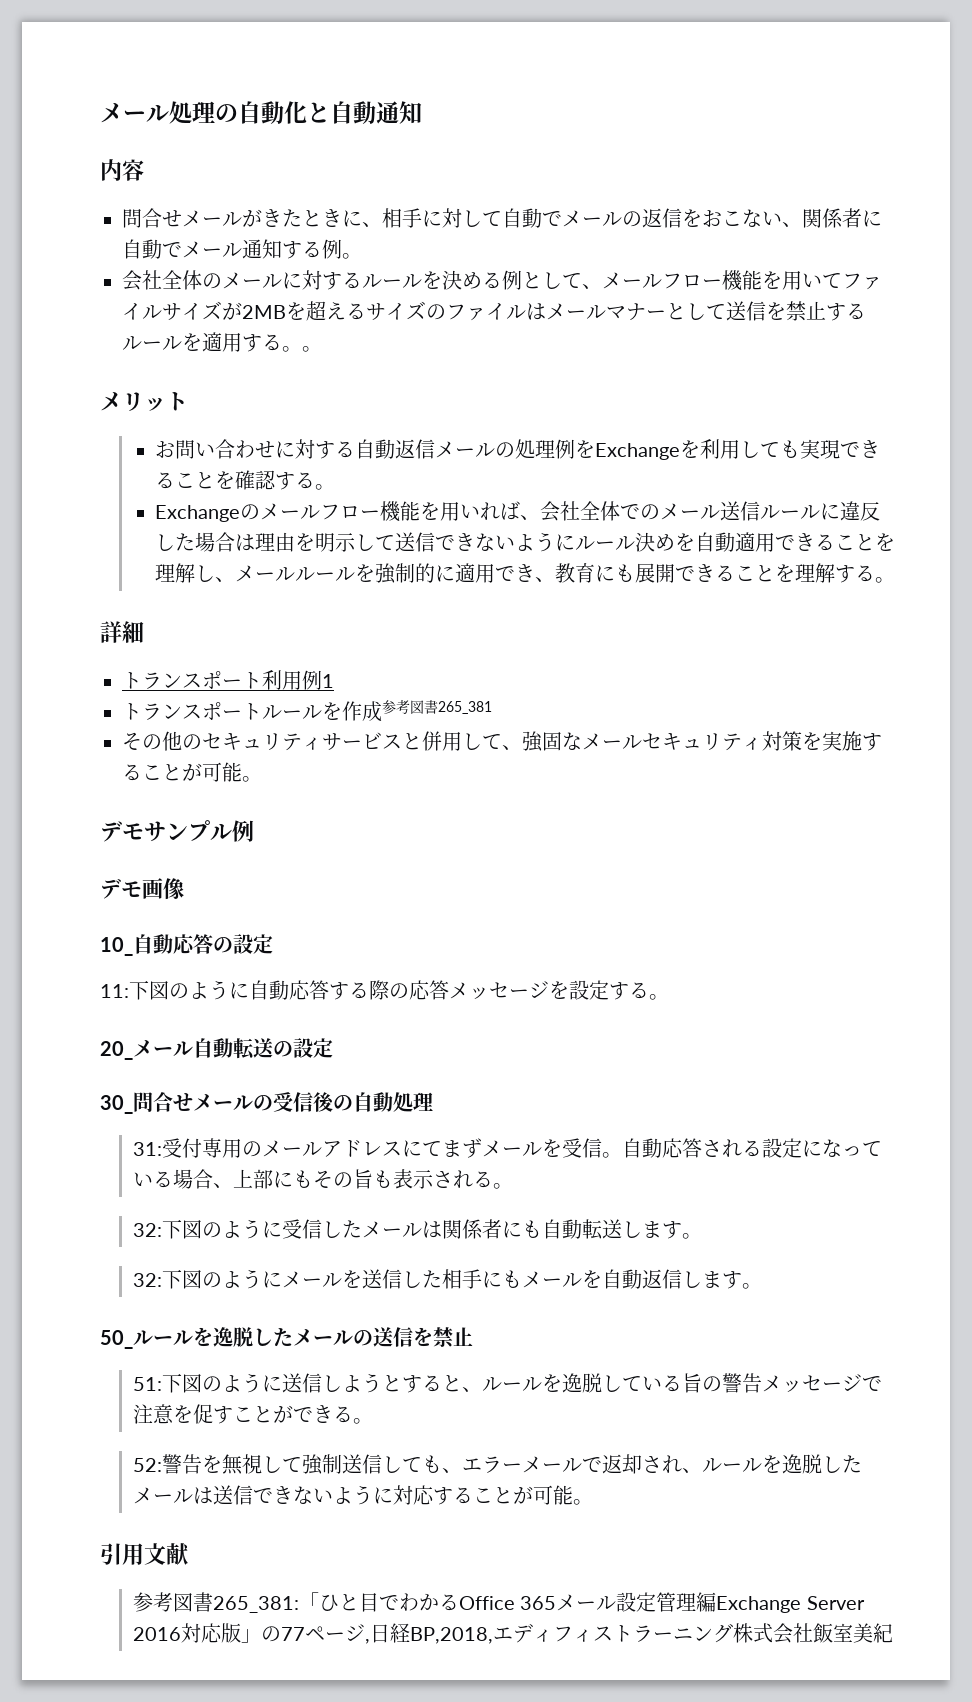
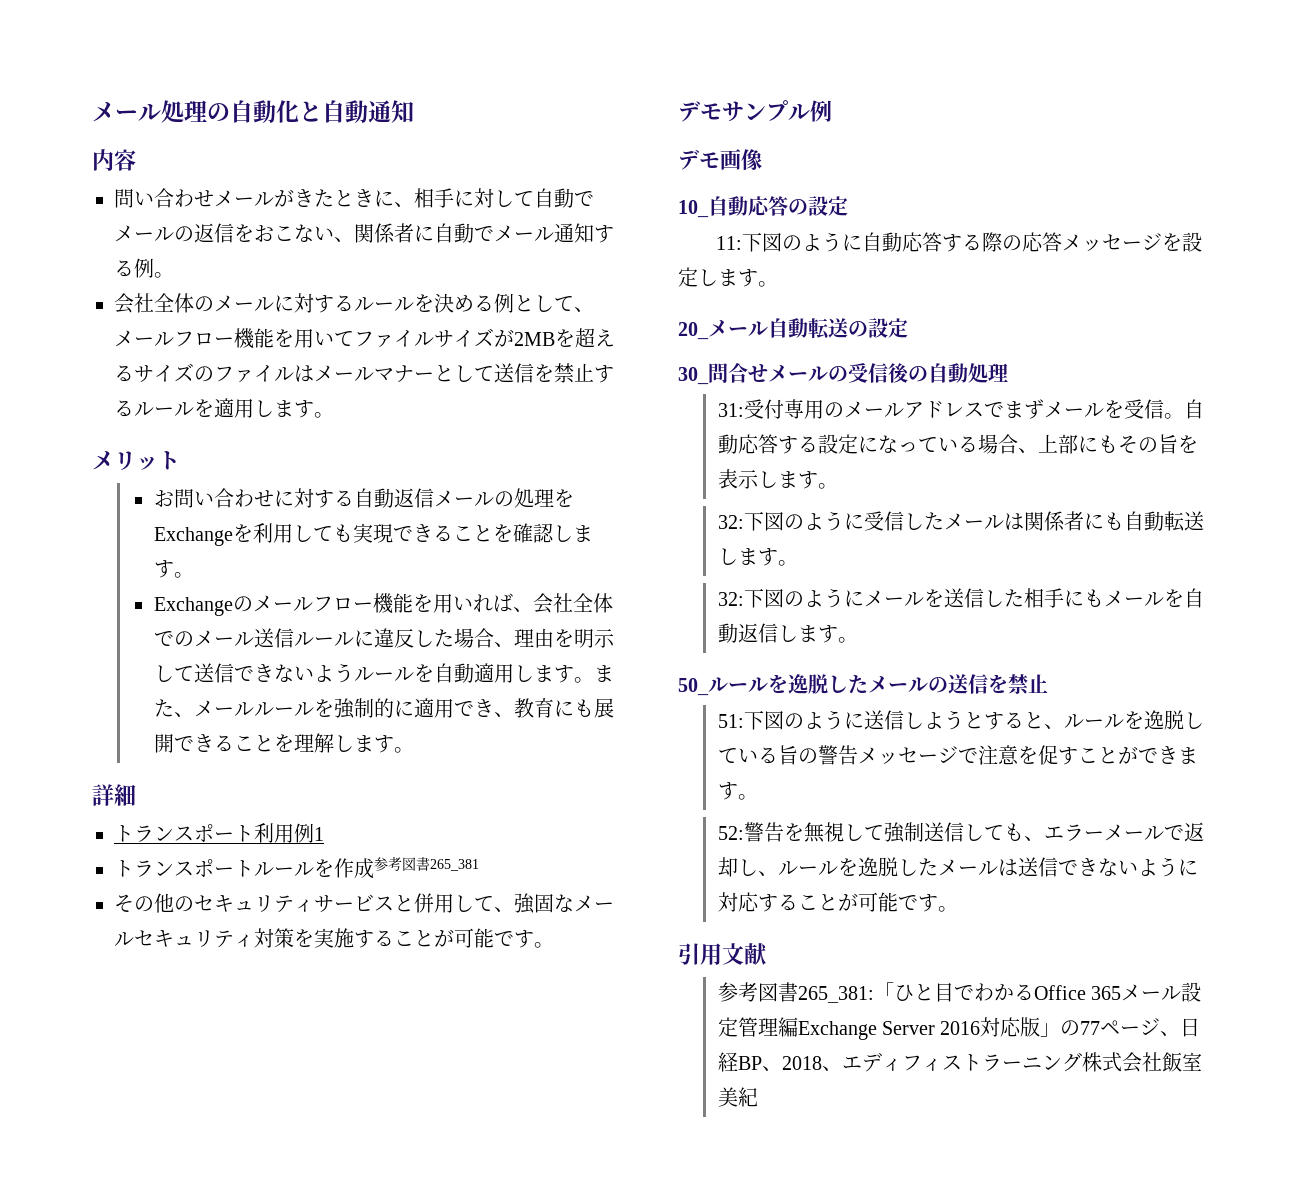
[142,208,162,228] 合 -> [134,188,194,208] い合わ
[242,334,302,352] する。 -> [254,400,314,418] します
[555,439,576,459] 例 -> (554, 498) none
[275,472,316,490] する -> [552,525,593,542] [153,560,174,578] します
[235,534,256,551] は -> [493,642,514,647] 、
[555,532,896,552] [155,563,216,583] にルール決めを自動適用できることを理解し -> [353,663,614,683] [153,699,174,717] ルールを自動適用します。また
[835,565,876,583] する -> [333,735,394,753] します
(242, 772) none -> [494,930,534,948] です
[609,982,649,1000] する -> [698,269,758,287] します
[402,1140,443,1157] にて -> [983,402,1004,417] で
[702,1139,743,1158] され -> [777,436,798,454] す
[373,1169,494,1189] も表示される -> [1177,435,1198,453] [717,469,818,489] を表示します
[333,1406,354,1423] る -> [1177,747,1198,764] [717,782,738,800] ます
[642,1455,683,1474] され -> [737,859,758,876] し
(574, 1495) none -> [897,894,938,912] です
[365,1623,494,1644] ,日経BP,2018, -> [1160,1018,1201,1037] [717,1052,842,1072] 、日経BP、2018、

